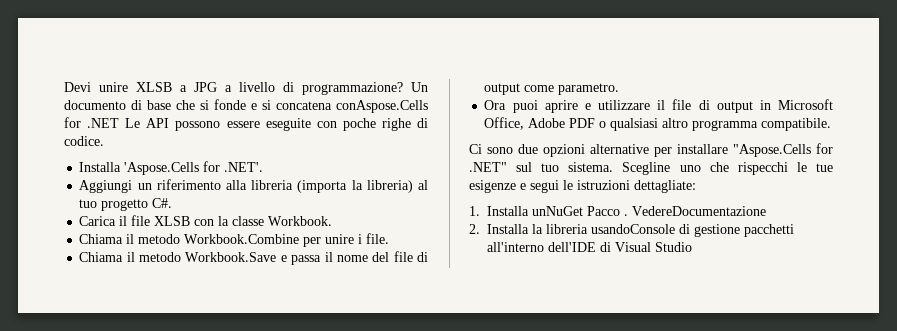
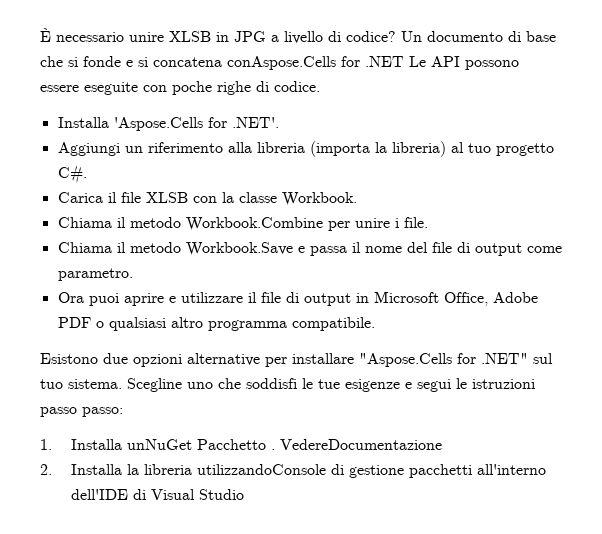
[64,82,91,92] Devi -> [40,28,124,42] È necessario
[180,85,187,92] a -> [216,32,229,42] in
[302,82,403,95] programmazione? -> [346,31,396,42] codice?
[469,144,513,154] Ci sono -> [40,353,98,364] Esistono
[737,162,788,175] rispecchi -> [246,378,297,389] soddisfi
[634,180,696,193] dettagliate: -> [40,407,123,417] passo passo:
[587,206,620,216] Pacco -> [197,439,267,450] Pacchetto
[591,224,675,234] usandoConsole -> [197,464,327,475] utilizzandoConsole

